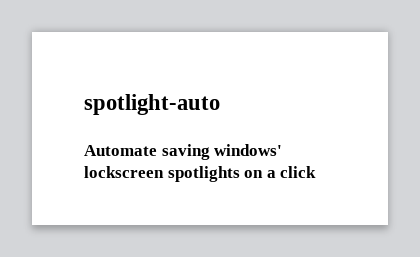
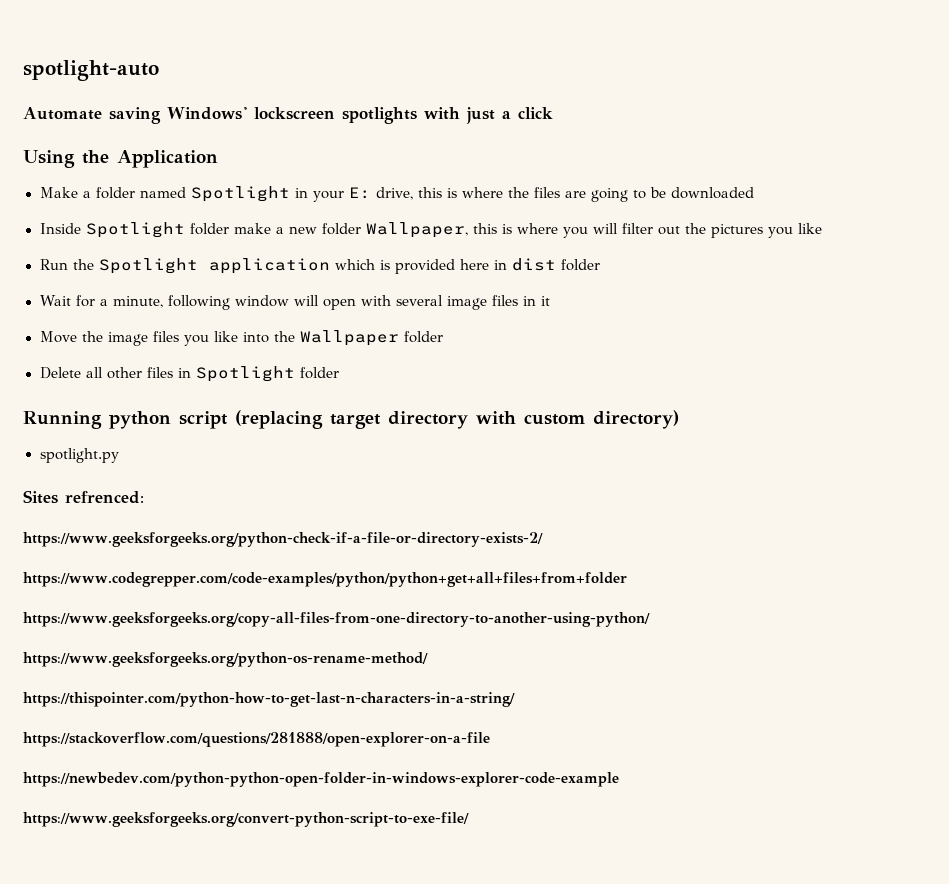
[214,144,283,156] windows' -> [167,107,247,120] Windows'
[244,170,264,178] on -> [424,107,495,124] with just
(317, 172) none -> [23,150,218,168] [39,186,754,202] [39,222,822,238] [39,258,600,274] [39,295,551,310] [39,330,443,346] [39,366,339,382] [23,410,679,429] [39,448,119,463] [23,490,144,504] [23,532,543,547] [23,572,627,587] [23,612,650,627] [23,652,428,667] [23,692,515,707] [23,732,490,747] [23,772,619,787] [23,812,469,827] // Using the Application // Make a folder named Spotlight in your E: drive, this is where the files are going to be downloaded // Inside Spotlight folder make a new folder Wallpaper, this is where you will filter out the pictures you like // Run the Spotlight application which is provided here in dist folder // Wait for a minute, following window will open with several image files in it // Move the image files you like into the Wallpaper folder // Delete all other files in Spotlight folder // Running python script (replacing target directory with custom directory) // spotlight.py // Sites refrenced: // https://www.geeksforgeeks.org/python-check-if-a-file-or-directory-exists-2/ // https://www.codegrepper.com/code-examples/python/python+get+all+files+from+folder // https://www.geeksforgeeks.org/copy-all-files-from-one-directory-to-another-using-python/ // https://www.geeksforgeeks.org/python-os-rename-method/ // https://thispointer.com/python-how-to-get-last-n-characters-in-a-string/ // https://stackoverflow.com/questions/281888/open-explorer-on-a-file // https://newbedev.com/python-python-open-folder-in-windows-explorer-code-example // https://www.geeksforgeeks.org/convert-python-script-to-exe-file/

